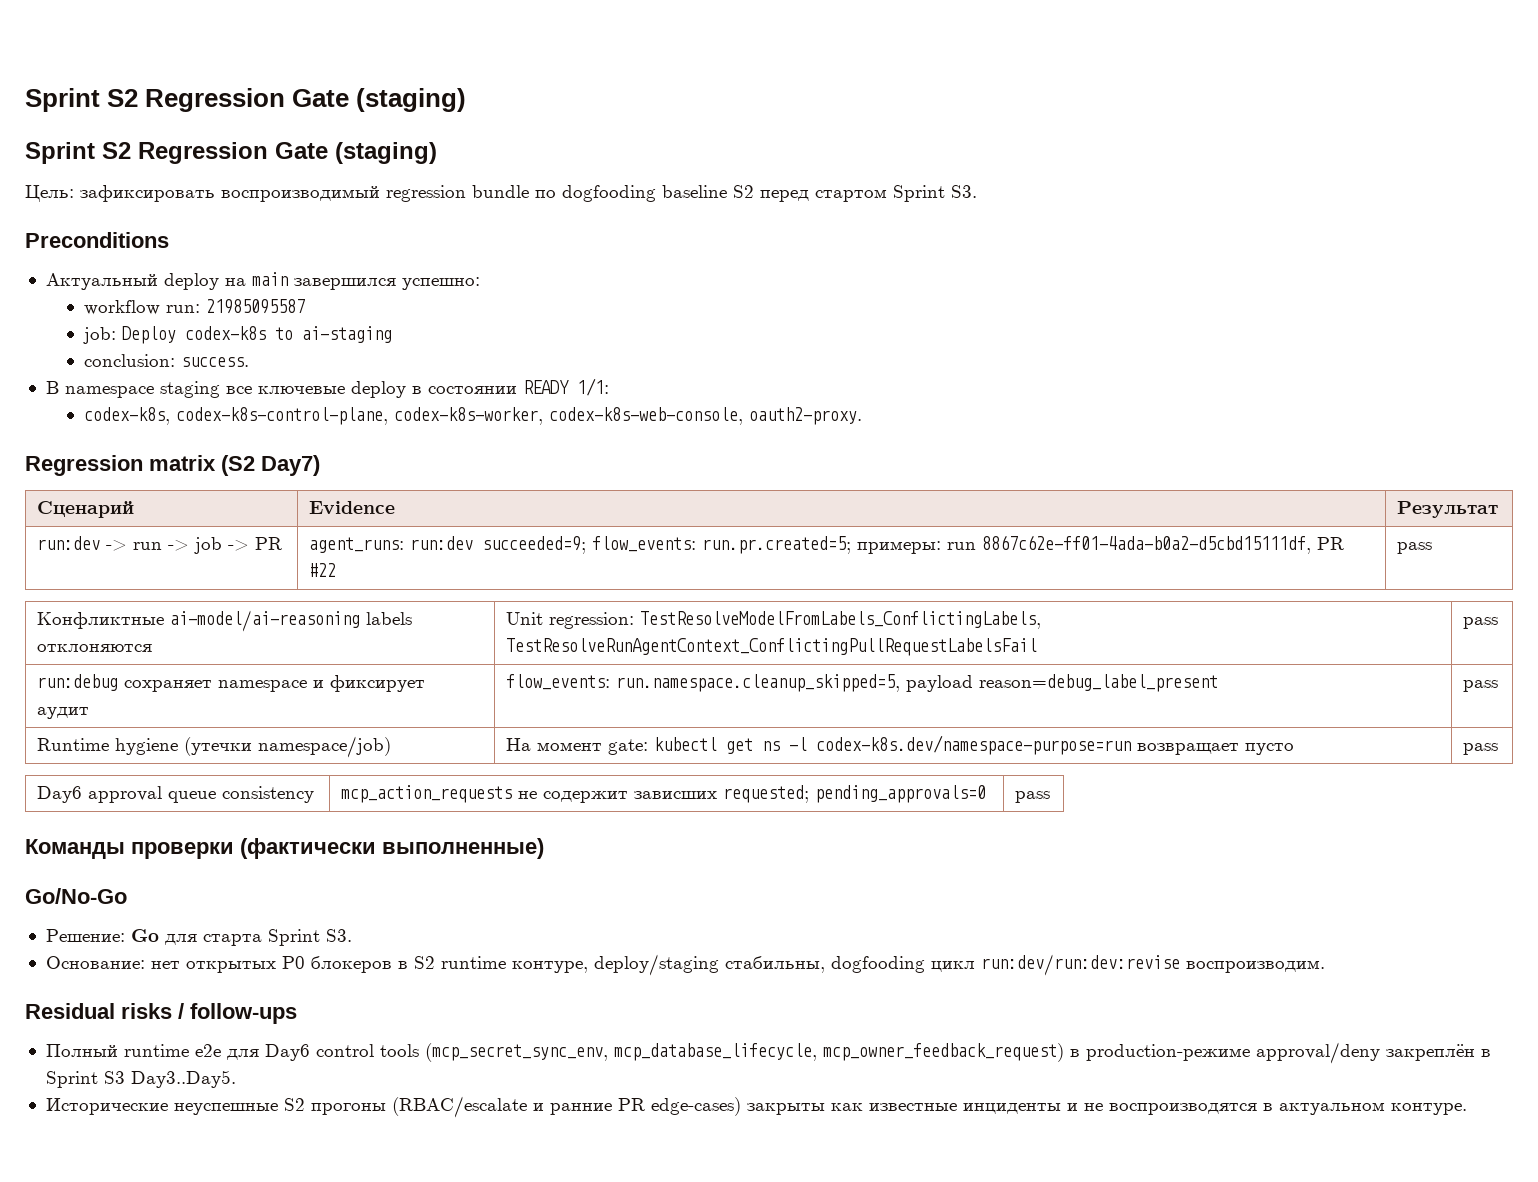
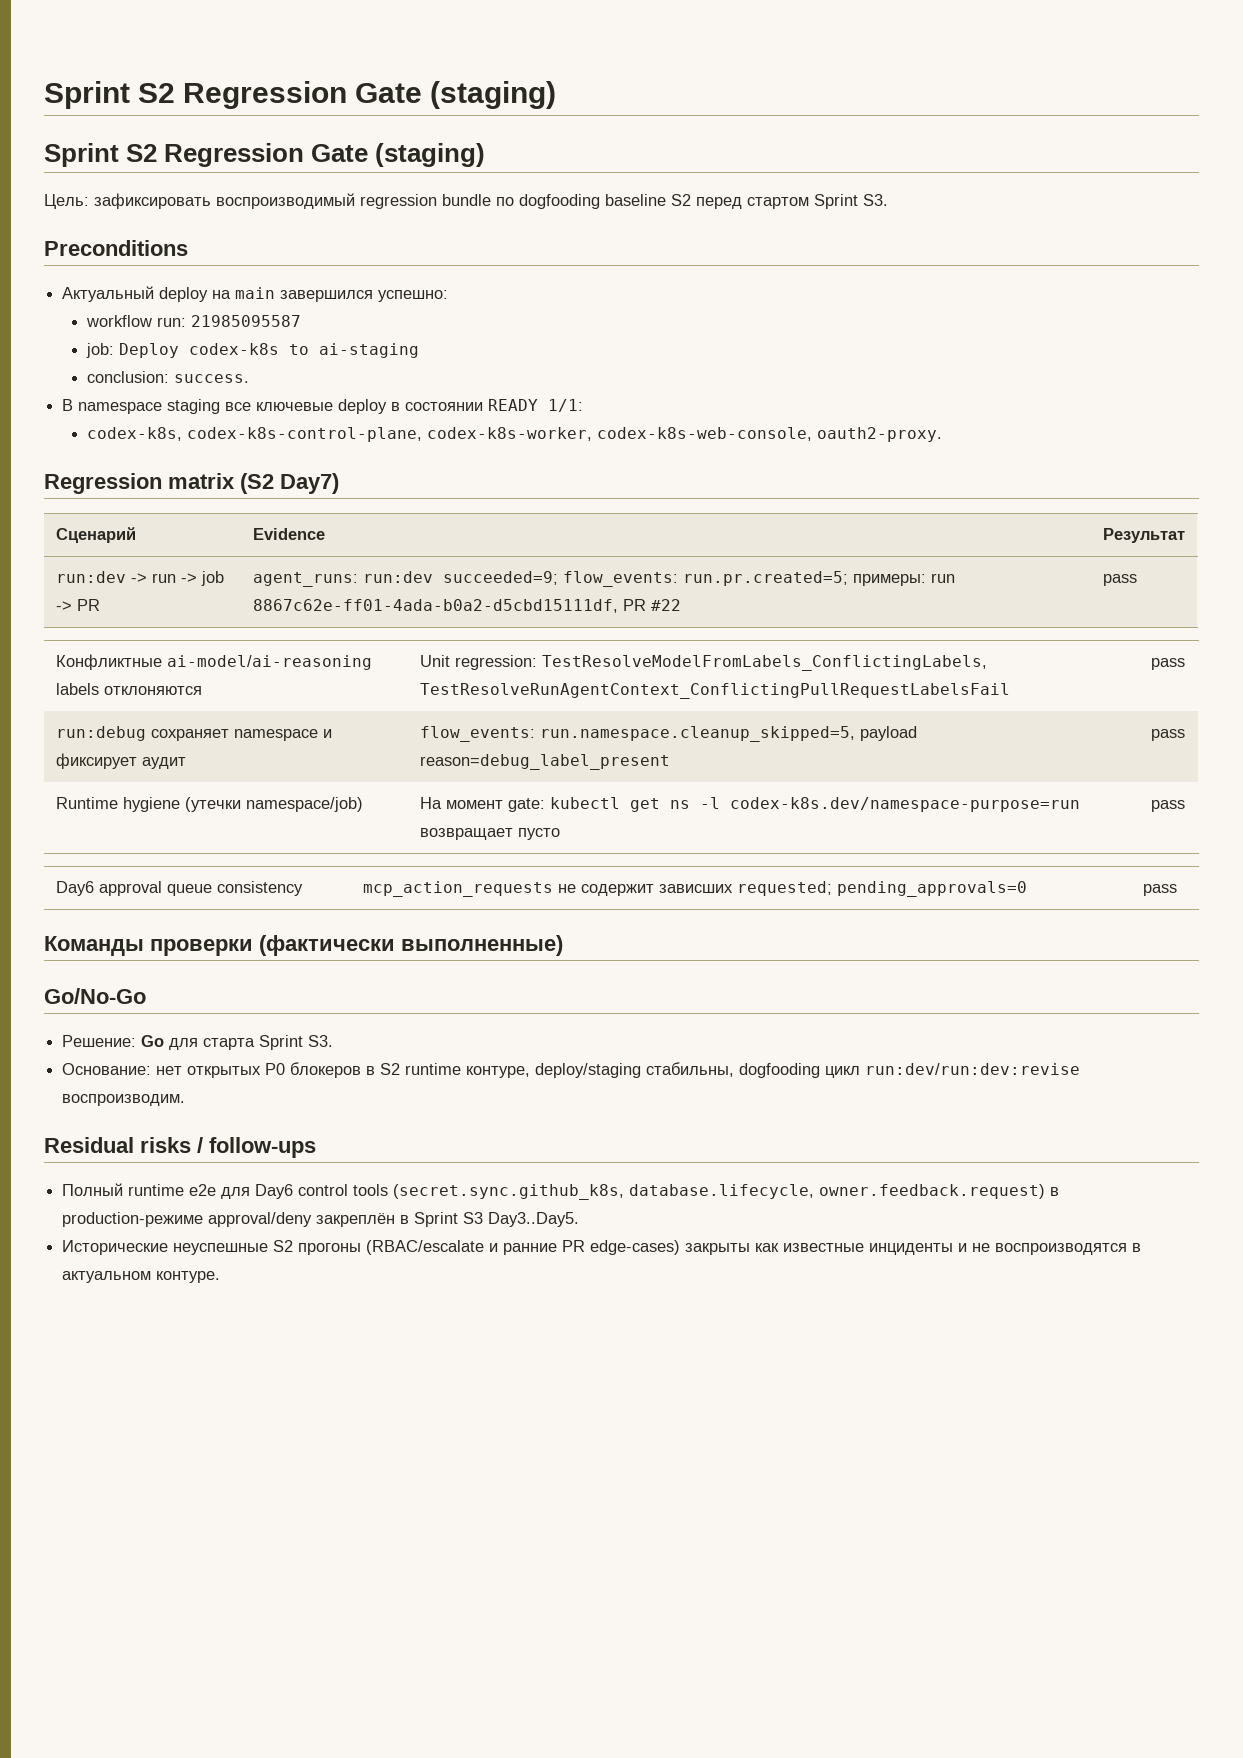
[424,1043,1064,1062] (mcp_secret_sync_env, mcp_database_lifecycle, mcp_owner_feedback_request) -> [393,1184,1046,1200] (secret.sync.github_k8s, database.lifecycle, owner.feedback.request)

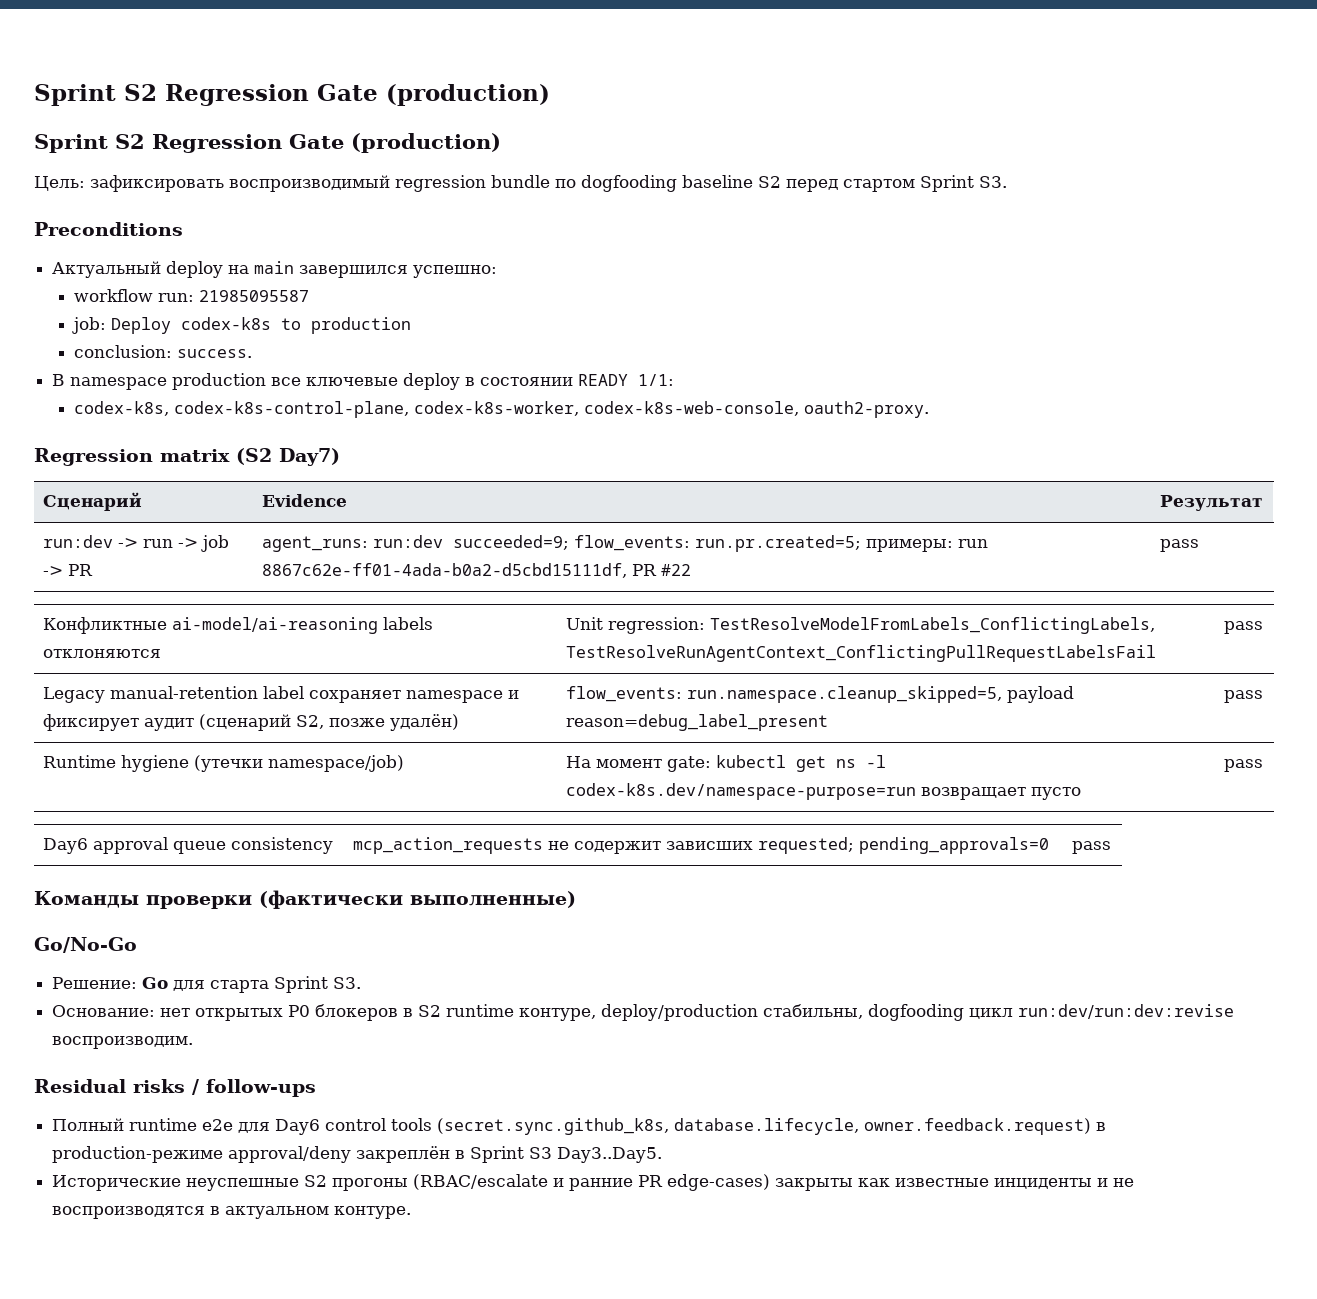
[44,81,557,109] [44,143,486,167] Sprint S2 Regression Gate (staging) // Sprint S2 Regression Gate (staging) -> [34,84,550,106] [34,133,501,153] Sprint S2 Regression Gate (production) // Sprint S2 Regression Gate (production)
[318,343,419,358] ai-staging -> [310,317,411,334] production
[167,399,221,414] staging -> [172,373,267,390] production
[55,726,146,741] run:debug -> [42,686,304,703] Legacy manual-retention label
(186, 763) none -> [198,714,459,731] (сценарий S2, позже удалён)
[535,1063,642,1078] deploy/staging -> [601,1004,759,1021] deploy/production

